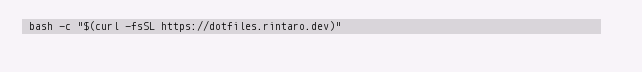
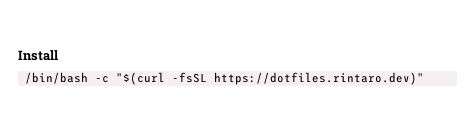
[28,22,53,30] bash -> [18,50,58,61] [24,72,88,84] Install // /bin/bash

